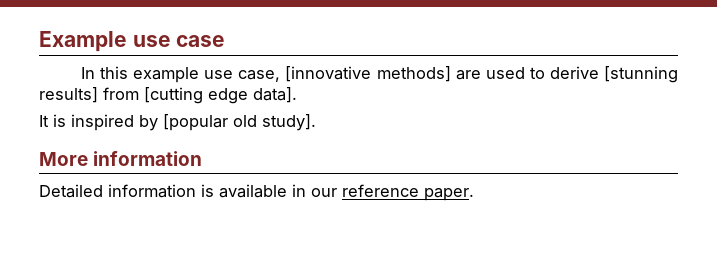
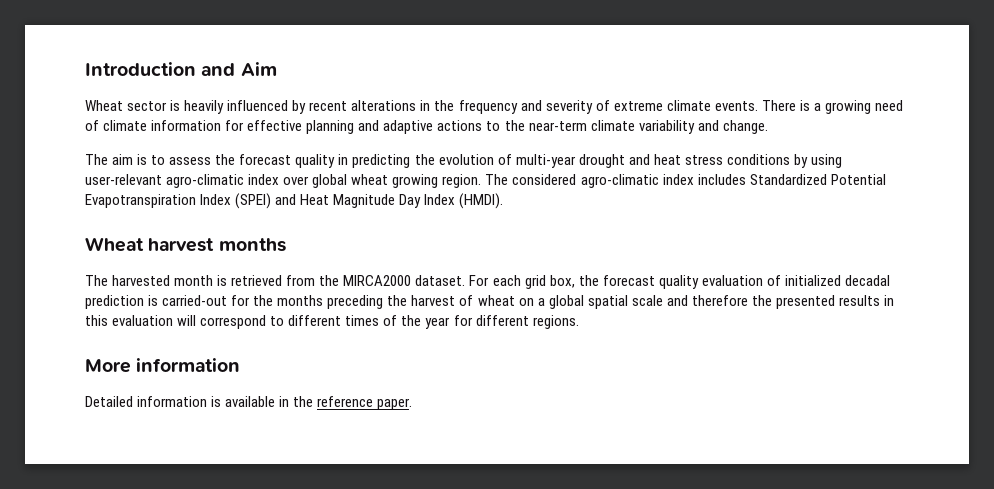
[39,31,226,52] [80,66,678,83] [39,87,297,104] [39,114,316,131] Example use case // In this example use case, [innovative methods] are used to derive [stunning results] from [cutting edge data]. // It is inspired by [popular old study]. -> [85,62,277,76] [85,100,904,114] [85,120,768,134] [85,154,842,168] [85,174,886,188] [85,193,504,209] [85,237,286,252] [85,275,890,289] [85,295,895,309] [85,315,579,329] Introduction and Aim // Wheat sector is heavily influenced by recent alterations in the frequency and severity of extreme climate events. There is a growing need of climate information for effective planning and adaptive actions to the near-term climate variability and change. // The aim is to assess the forecast quality in predicting the evolution of multi-year drought and heat stress conditions by using user-relevant agro-climatic index over global wheat growing region. The considered agro-climatic index includes Standardized Potential Evapotranspiration Index (SPEI) and Heat Magnitude Day Index (HMDI). // Wheat harvest months // The harvested month is retrieved from the MIRCA2000 dataset. For each grid box, the forecast quality evaluation of initialized decadal prediction is carried-out for the months preceding the harvest of wheat on a global spatial scale and therefore the presented results in this evaluation will correspond to different times of the year for different regions.
[311,188,337,197] our -> [293,396,314,407] the

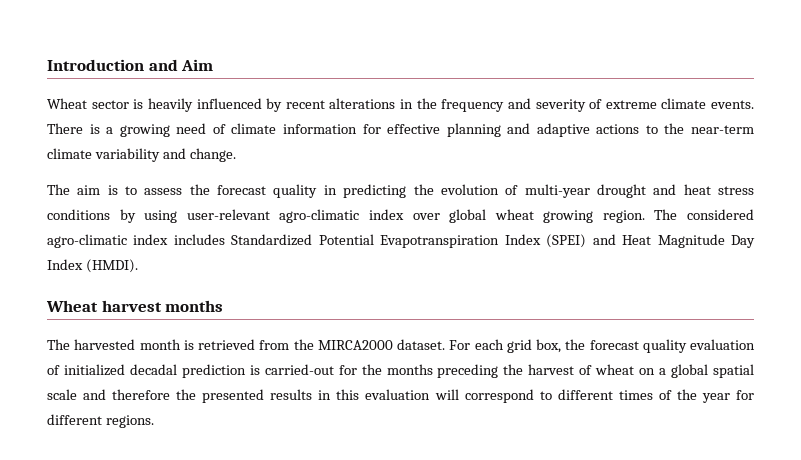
[85,358,241,373] [85,396,413,410] // More information // Detailed information is available in the reference paper. -> (154, 421) none

